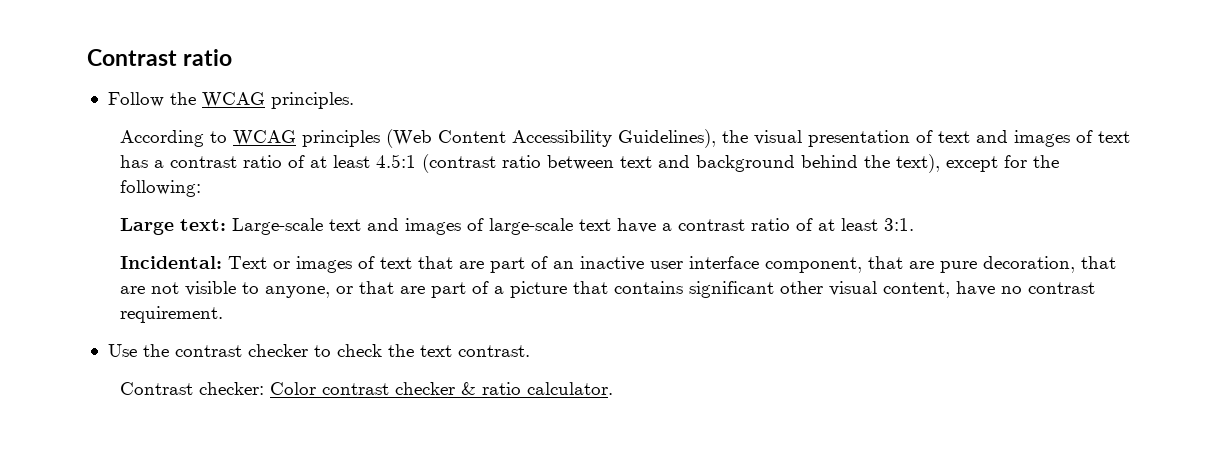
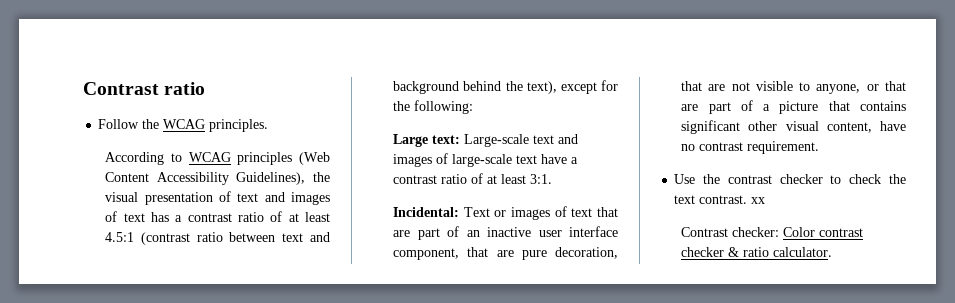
(530, 351) none -> [751,197,766,204] xx

